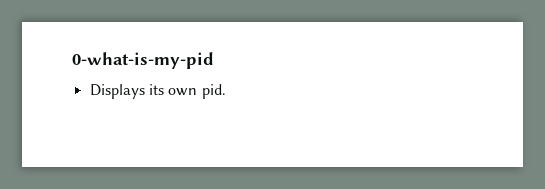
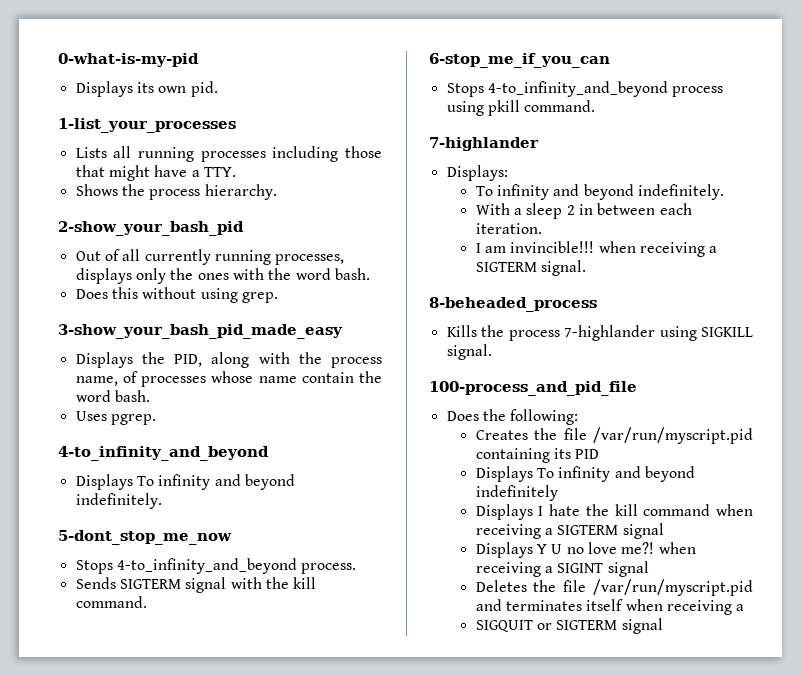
(226, 91) none -> [58,118,236,133] [75,146,383,162] [75,165,236,181] [75,184,277,200] [58,221,244,236] [75,249,345,265] [75,268,370,284] [75,287,278,303] [58,324,343,339] [75,352,382,368] [75,371,382,387] [75,390,150,402] [75,411,156,425] [58,446,269,461] [75,474,295,490] [75,493,162,509] [58,530,232,545] [75,558,357,574] [75,577,317,593] [75,596,147,608] [429,53,610,68] [446,81,724,97] [446,100,596,116] [429,137,539,151] [446,165,508,181] [475,184,724,200] [475,203,692,219] [475,223,542,234] [475,241,718,257] [475,260,586,276] [429,297,597,312] [446,325,753,341] [446,344,492,360] [429,381,637,396] [446,409,579,425] [475,427,753,444] [475,448,600,463] [475,466,695,482] [475,485,558,501] [475,504,753,520] [475,523,664,539] [475,542,696,558] [475,561,649,577] [475,579,753,596] [475,599,745,615] [475,618,663,634] // 1-list_your_processes // Lists all running processes including those that might have a TTY. // Shows the process hierarchy. // 2-show_your_bash_pid // Out of all currently running processes, displays only the ones with the word bash. // Does this without using grep. // 3-show_your_bash_pid_made_easy // Displays the PID, along with the process name, of processes whose name contain the word bash. // Uses pgrep. // 4-to_infinity_and_beyond // Displays To infinity and beyond indefinitely. // 5-dont_stop_me_now // Stops 4-to_infinity_and_beyond process. // Sends SIGTERM signal with the kill command. // 6-stop_me_if_you_can // Stops 4-to_infinity_and_beyond process using pkill command. // 7-highlander // Displays: // To infinity and beyond indefinitely. // With a sleep 2 in between each iteration. // I am invincible!!! when receiving a SIGTERM signal. // 8-beheaded_process // Kills the process 7-highlander using SIGKILL signal. // 100-process_and_pid_file // Does the following: // Creates the file /var/run/myscript.pid containing its PID // Displays To infinity and beyond indefinitely // Displays I hate the kill command when receiving a SIGTERM signal // Displays Y U no love me?! when receiving a SIGINT signal // Deletes the file /var/run/myscript.pid and terminates itself when receiving a // SIGQUIT or SIGTERM signal

